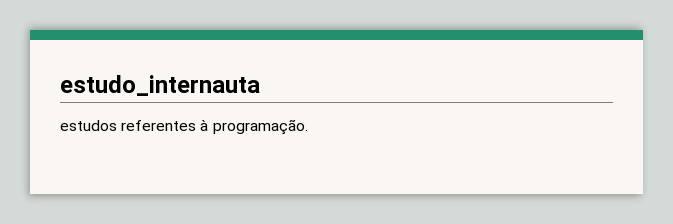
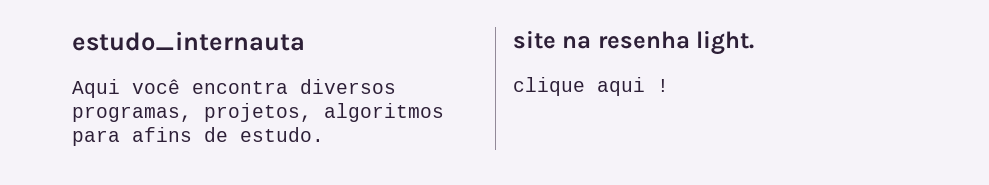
[60,119,308,135] estudos referentes à programação. -> [72,79,396,98] [72,103,444,122] [72,127,324,146] [513,30,755,55] [513,77,669,96] Aqui você encontra diversos programas, projetos, algoritmos para afins de estudo. // site na resenha light. // clique aqui !

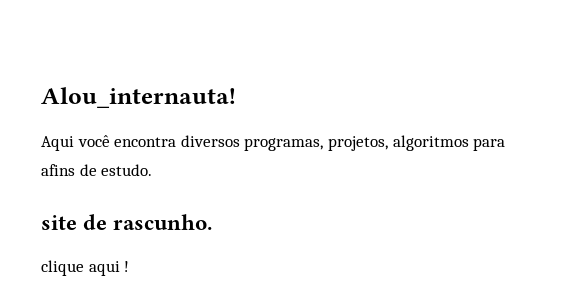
[72,31,305,51] estudo_internauta -> [41,87,236,108] Alou_internauta!
[562,30,755,55] na resenha light. -> [83,214,213,230] de rascunho.

